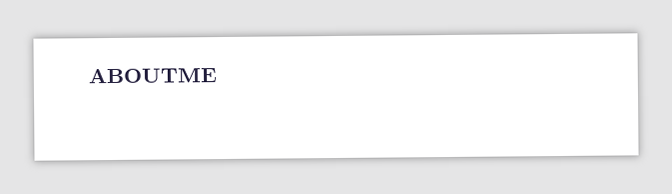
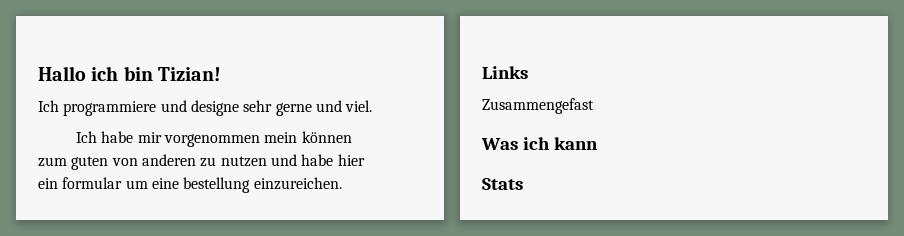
[88,67,217,84] ABOUTME -> [38,66,222,81] [38,100,373,116] [75,131,352,147] [38,154,365,170] [38,177,342,193] [482,66,528,79] [482,98,594,114] [481,137,598,150] [482,178,523,190] Hallo ich bin Tizian! // Ich programmiere und designe sehr gerne und viel. // Ich habe mir vorgenommen mein können zum guten von anderen zu nutzen und habe hier ein formular um eine bestellung einzureichen. // Links // Zusammengefast // Was ich kann // Stats

